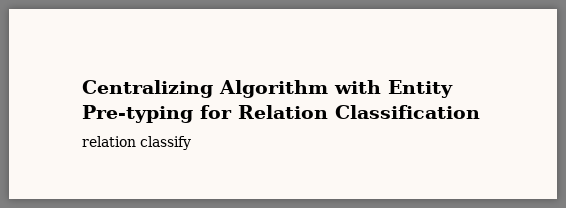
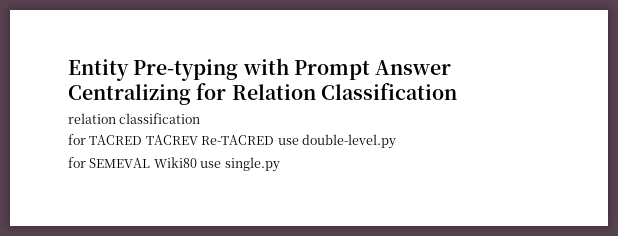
[82,80,453,98] [82,105,480,123] [82,136,191,150] Centralizing Algorithm with Entity Pre-typing for Relation Classification // relation classify -> [68,58,452,81] [68,83,457,105] [68,113,201,124] [68,134,396,149] [68,157,280,172] Entity Pre-typing with Prompt Answer Centralizing for Relation Classification // relation classification // for TACRED TACREV Re-TACRED use double-level.py // for SEMEVAL Wiki80 use single.py

